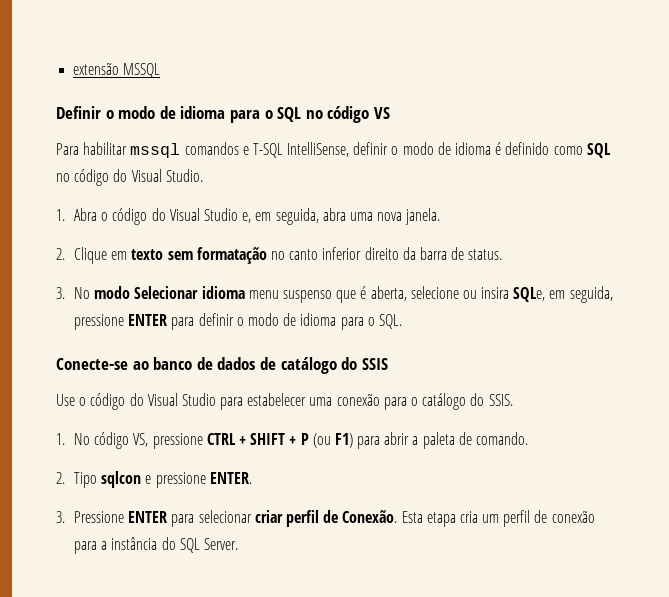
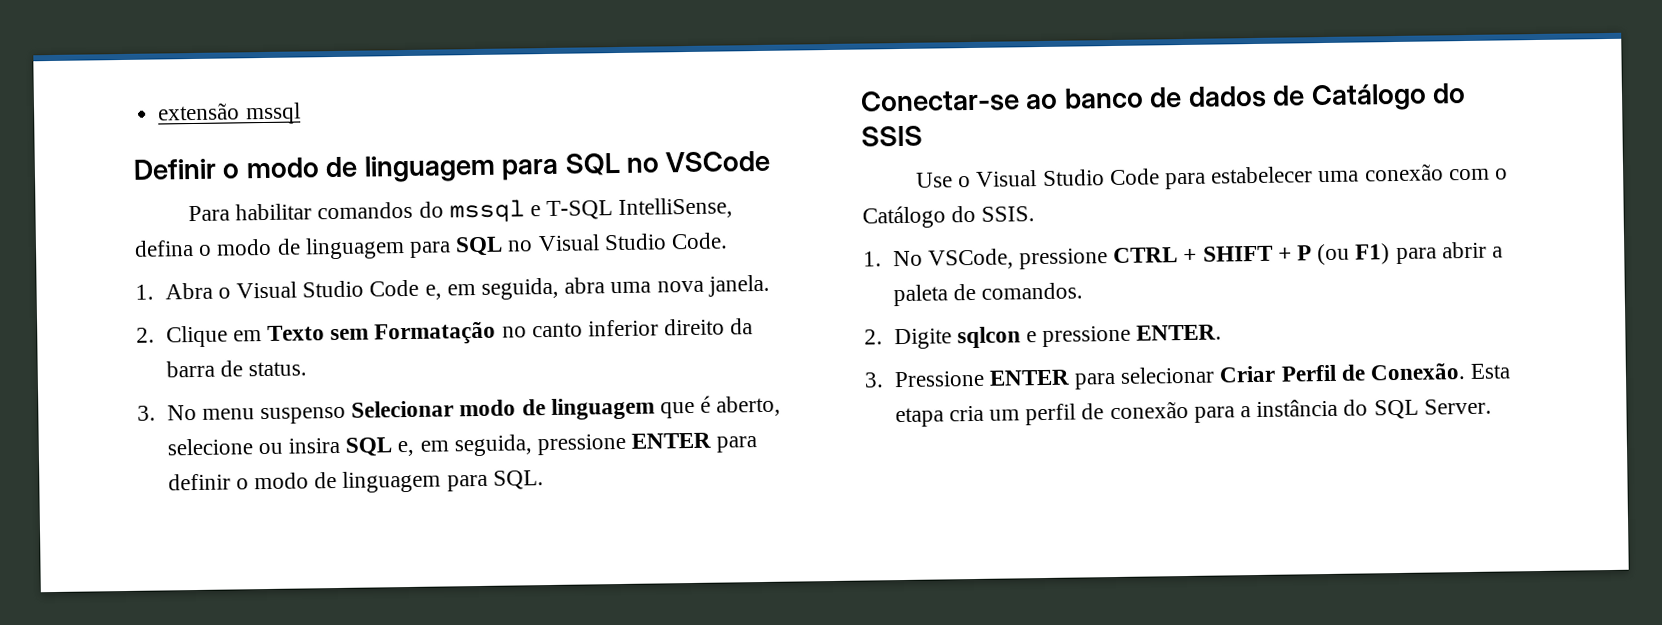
[123,63,161,78] MSSQL -> [244,102,301,125] mssql
[180,106,390,123] idioma para o SQL no código VS -> [363,150,771,183] linguagem para SQL no VSCode
[130,142,239,158] mssql comandos -> [317,199,525,223] comandos do mssql
[353,142,611,158] [56,169,203,186] definir o modo de idioma é definido como SQL no código do Visual Studio. -> [134,232,729,260] defina o modo de linguagem para SQL no Visual Studio Code.
[112,208,238,225] código do Visual Studio -> [235,279,420,299] Visual Studio Code
[131,247,267,264] texto sem formatação -> [266,321,497,346] Texto sem Formatação
[94,286,332,303] modo Selecionar idioma menu suspenso -> [201,397,655,425] menu suspenso Selecionar modo de linguagem
[370,286,407,301] aberta, -> [716,395,782,417] aberto,
[513,287,546,302] SQLe, -> [345,437,415,457] SQL e,
[300,313,375,330] idioma para o -> [342,470,488,493] linguagem para
[56,358,128,370] Conecte-se -> [860,89,1020,113] Conectar-se
[280,357,337,374] catálogo -> [1310,83,1427,112] Catálogo
[90,393,216,410] código do Visual Studio -> [976,168,1160,187] Visual Studio Code
[383,393,467,410] para o catálogo -> [1448,168,1509,181] [862,205,946,229] com o Catálogo
[94,432,149,449] código VS, -> [927,248,1014,270] VSCode,
[476,432,529,445] [56,472,98,488] comando. // 2. Tipo -> [980,282,1083,300] [864,328,952,350] comandos. // 2. Digite
[254,510,319,527] criar perfil -> [1219,364,1337,383] Criar Perfil

